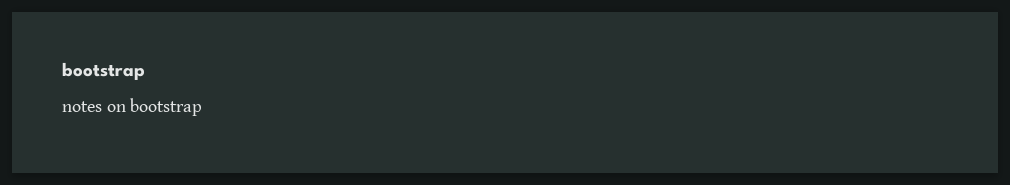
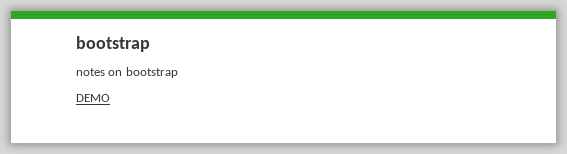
(203, 107) none -> [76,94,110,102] // DEMO

